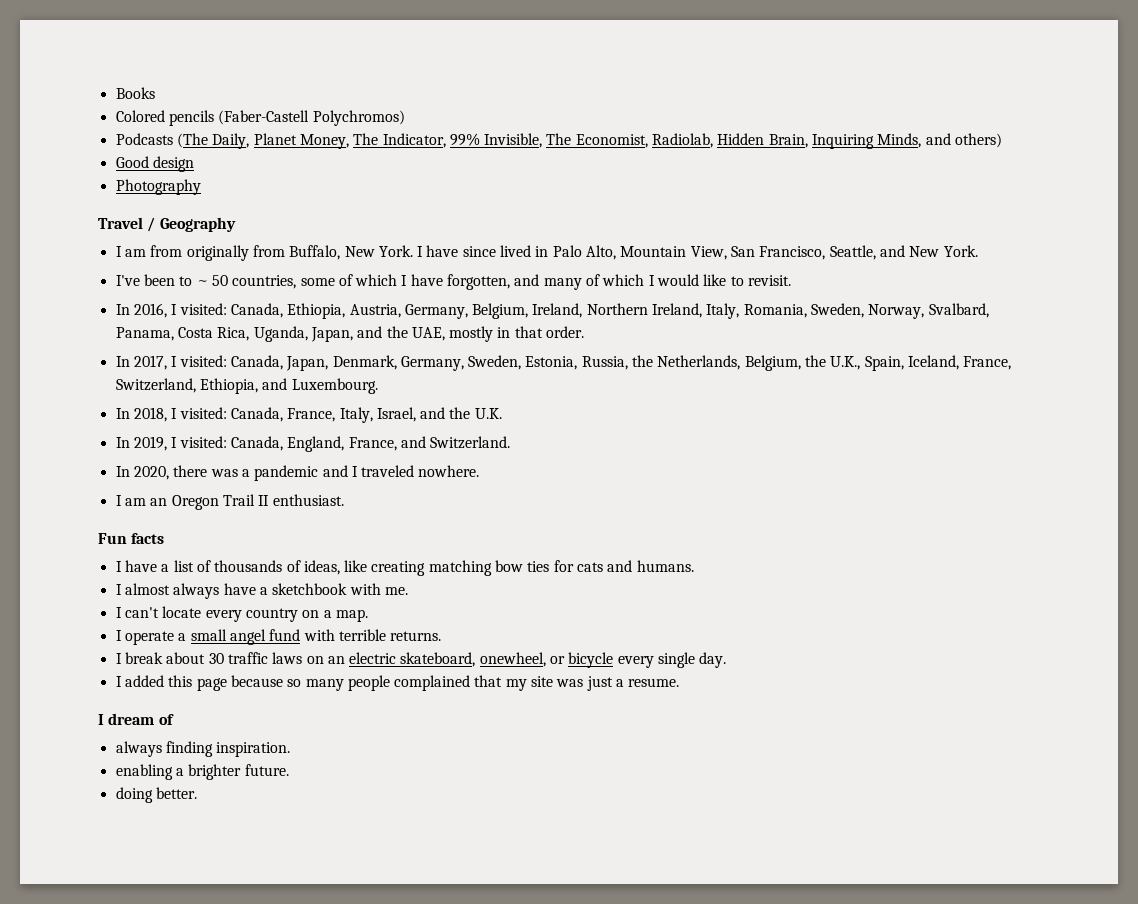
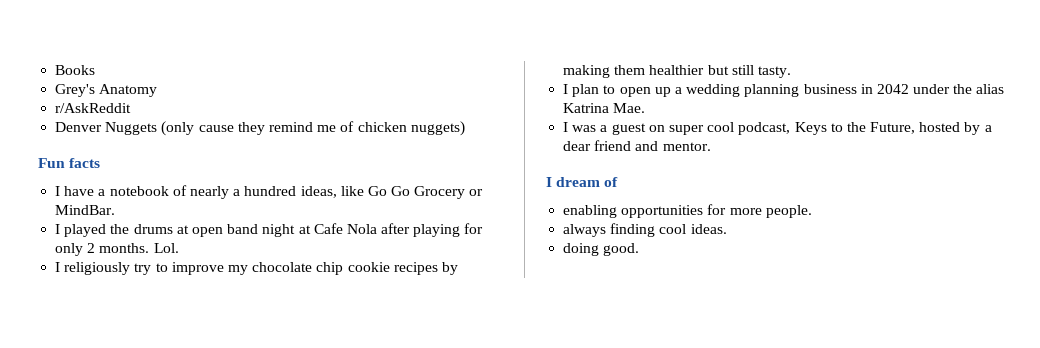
[115,110,405,126] [115,133,1003,149] [115,156,194,172] [115,179,201,195] [98,217,236,232] [115,245,978,261] [115,274,792,290] [115,303,989,319] [115,326,585,342] [115,355,1012,371] [115,378,378,394] [115,407,502,423] [115,436,511,452] [115,465,480,481] [115,494,344,510] Colored pencils (Faber-Castell Polychromos) // Podcasts (The Daily, Planet Money, The Indicator, 99% Invisible, The Economist, Radiolab, Hidden Brain, Inquiring Minds, and others) // Good design // Photography // Travel / Geography // I am from originally from Buffalo, New York. I have since lived in Palo Alto, Mountain View, San Francisco, Seattle, and New York. // I've been to ~ 50 countries, some of which I have forgotten, and many of which I would like to revisit. // In 2016, I visited: Canada, Ethiopia, Austria, Germany, Belgium, Ireland, Northern Ireland, Italy, Romania, Sweden, Norway, Svalbard, Panama, Costa Rica, Uganda, Japan, and the UAE, mostly in that order. // In 2017, I visited: Canada, Japan, Denmark, Germany, Sweden, Estonia, Russia, the Netherlands, Belgium, the U.K., Spain, Iceland, France, Switzerland, Ethiopia, and Luxembourg. // In 2018, I visited: Canada, France, Italy, Israel, and the U.K. // In 2019, I visited: Canada, England, France, and Switzerland. // In 2020, there was a pandemic and I traveled nowhere. // I am an Oregon Trail II enthusiast. -> [55,84,158,97] [55,103,132,113] [55,121,465,136] Grey's Anatomy // r/AskReddit // Denver Nuggets (only cause they remind me of chicken nuggets)
[173,560,694,576] [115,583,408,599] [115,606,368,622] [115,629,442,645] [115,652,727,668] [115,675,680,691] [98,713,174,725] [115,741,291,757] [115,764,289,780] list of thousands of ideas, like creating matching bow ties for cats and humans. // I almost always have a sketchbook with me. // I can't locate every country on a map. // I operate a small angel fund with terrible returns. // I break about 30 traffic laws on an electric skateboard, onewheel, or bicycle every single day. // I added this page because so many people complained that my site was just a resume. // I dream of // always finding inspiration. // enabling a brighter future. -> [109,185,484,199] [55,205,116,215] [55,223,484,237] [55,243,179,256] [55,262,458,275] [563,65,791,78] [563,84,1005,97] [563,103,646,113] [563,122,992,135] [563,140,711,151] [546,177,619,187] [563,204,812,218] [563,223,727,237] notebook of nearly a hundred ideas, like Go Go Grocery or MindBar. // I played the drums at open band night at Cafe Nola after playing for only 2 months. Lol. // I religiously try to improve my chocolate chip cookie recipes by making them healthier but still tasty. // I plan to open up a wedding planning business in 2042 under the alias Katrina Mae. // I was a guest on super cool podcast, Keys to the Future, hosted by a dear friend and mentor. // I dream of // enabling opportunities for more people. // always finding cool ideas.
[155,787,197,799] better. -> [603,243,640,256] good.

